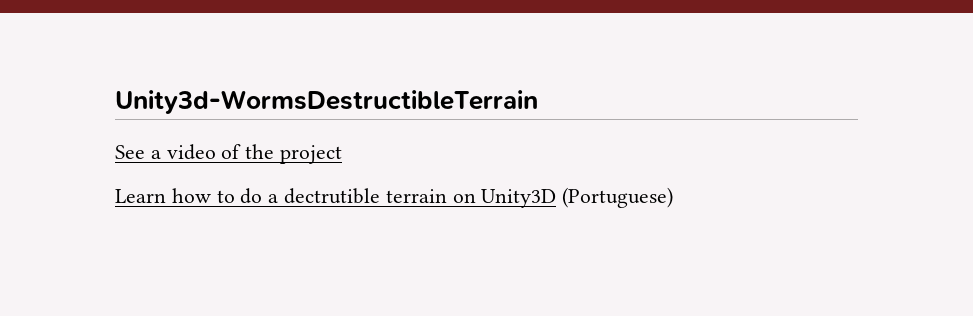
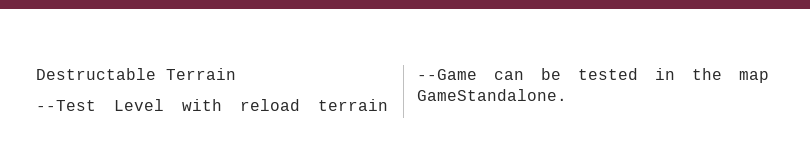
[115,90,538,114] [115,144,343,164] [115,187,674,208] Unity3d-WormsDestructibleTerrain // See a video of the project // Learn how to do a dectrutible terrain on Unity3D (Portuguese) -> [36,68,236,80] [36,99,388,111] [417,68,769,83] [417,89,567,101] Destructable Terrain // --Test Level with reload terrain --Game can be tested in the map GameStandalone.

